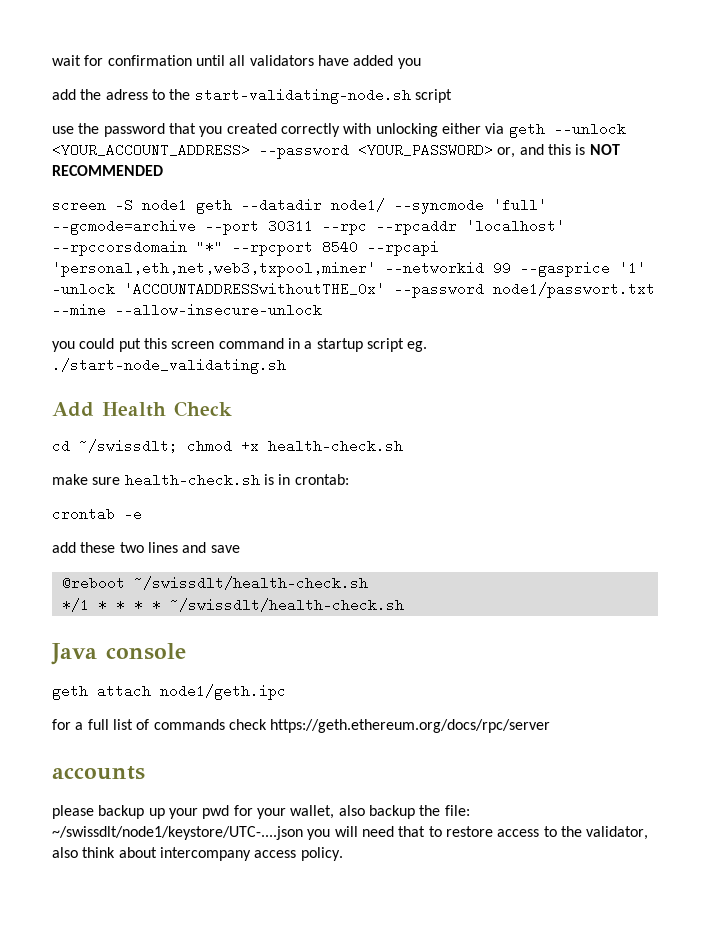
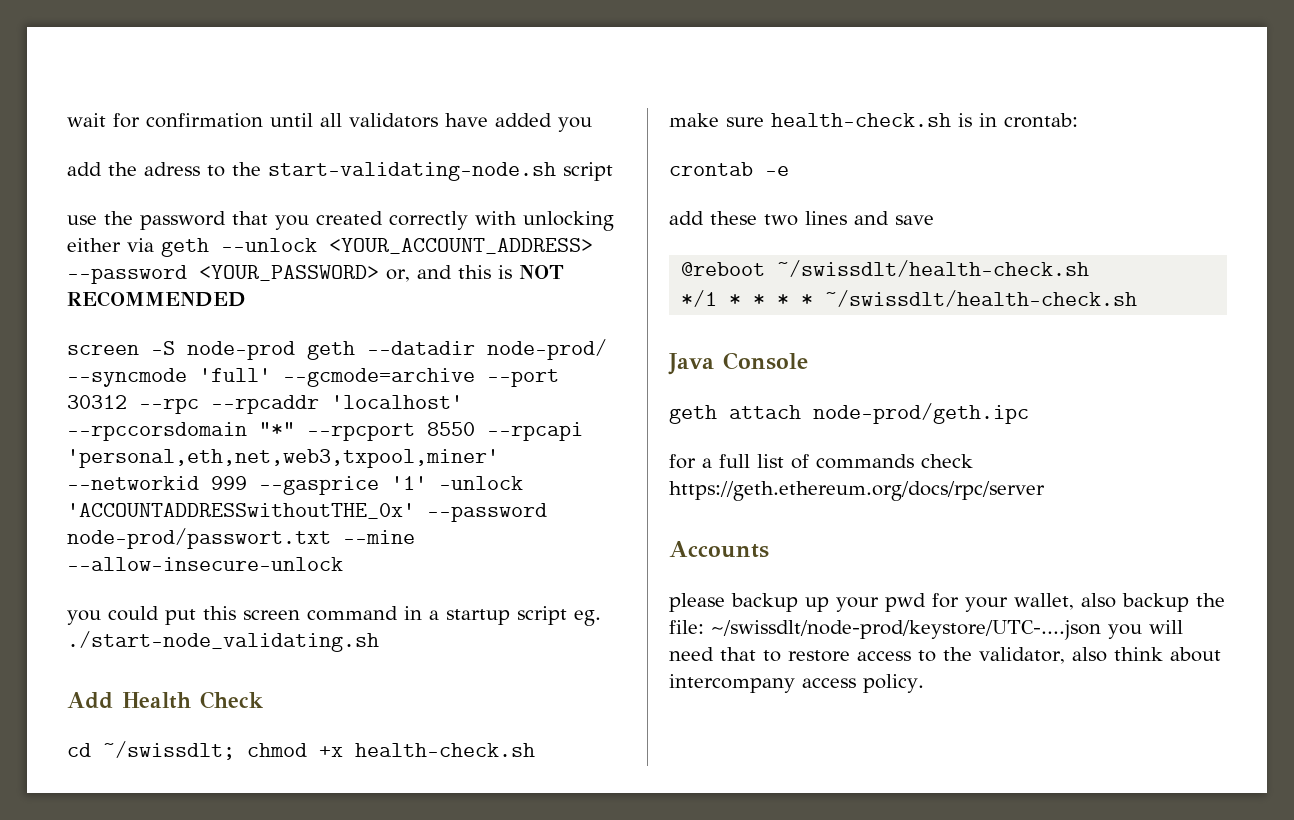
[142,198,187,212] node1 -> [187,341,295,360] node-prod
[331,198,385,212] node1/ -> [487,339,607,360] node-prod/
[268,219,313,233] 30311 -> [67,395,127,409] 30312
[322,240,358,254] 8540 -> [427,422,475,436] 8550
[493,261,511,275] 99 -> [211,476,247,490] 999
[493,282,655,298] node1/passwort.txt -> [67,528,331,549] node-prod/passwort.txt
[105,643,186,660] console -> [722,352,808,370] Console
[160,684,286,700] node1/geth.ipc -> [813,403,1029,424] node-prod/geth.ipc
[52,766,145,780] accounts -> [669,541,769,558] Accounts
[52,826,303,840] ~/swissdlt/node1/keystore/UTC-....json -> [711,620,1101,640] ~/swissdlt/node-prod/keystore/UTC-....json

